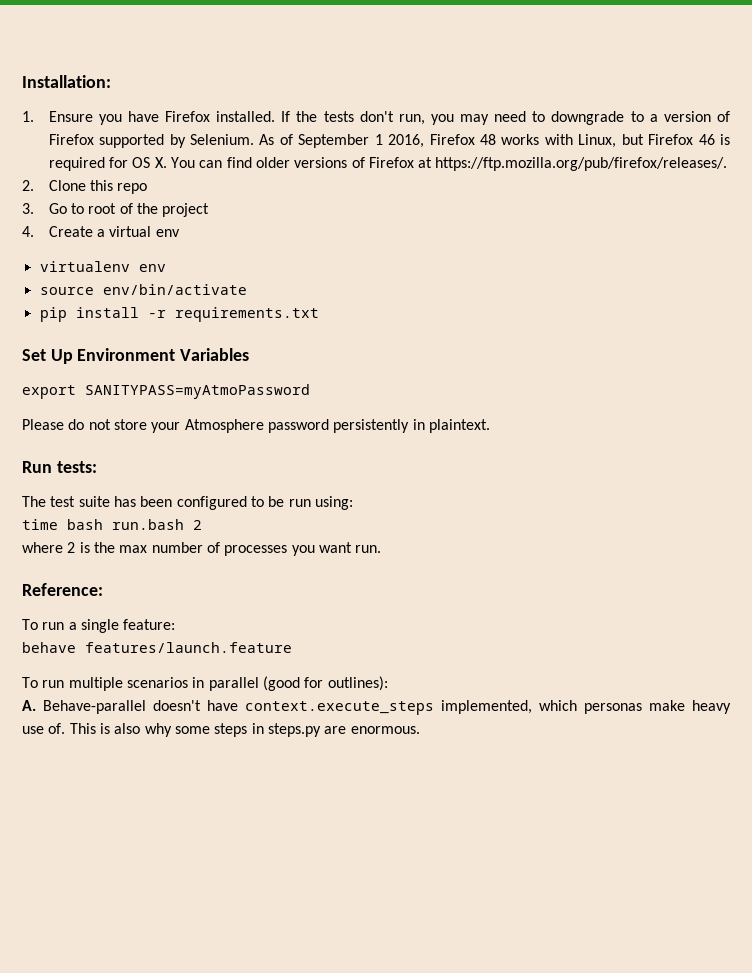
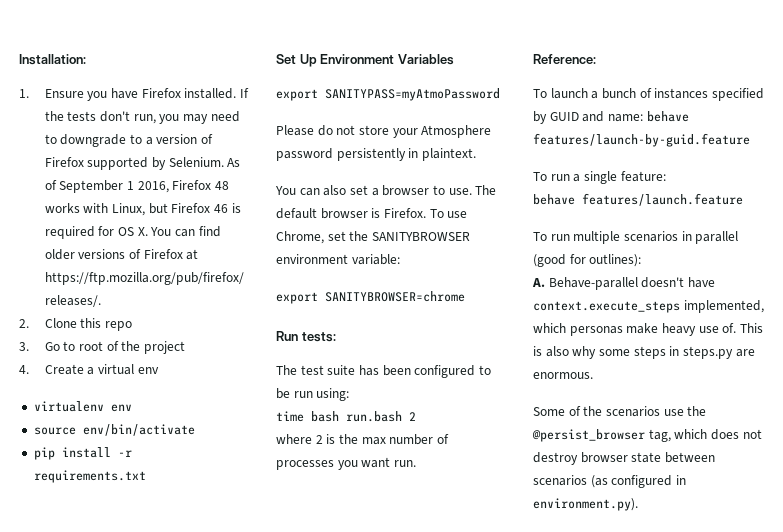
(490, 426) none -> [275,185,497,196] [276,208,468,219] [276,231,470,244] [276,254,400,265] [276,291,465,304] // You can also set a browser to use. The default browser is Firefox. To use Chrome, set the SANITYBROWSER environment variable: // export SANITYBROWSER=chrome
(103, 589) none -> [533,88,764,101] [533,111,689,124] [533,133,750,147] // To launch a bunch of instances specified by GUID and name: behave features/launch-by-guid.feature
(420, 730) none -> [533,406,707,417] [532,429,762,442] [533,452,715,465] [533,475,686,488] [533,498,638,511] // Some of the scenarios use the @persist_browser tag, which does not destroy browser state between scenarios (as configured in environment.py).

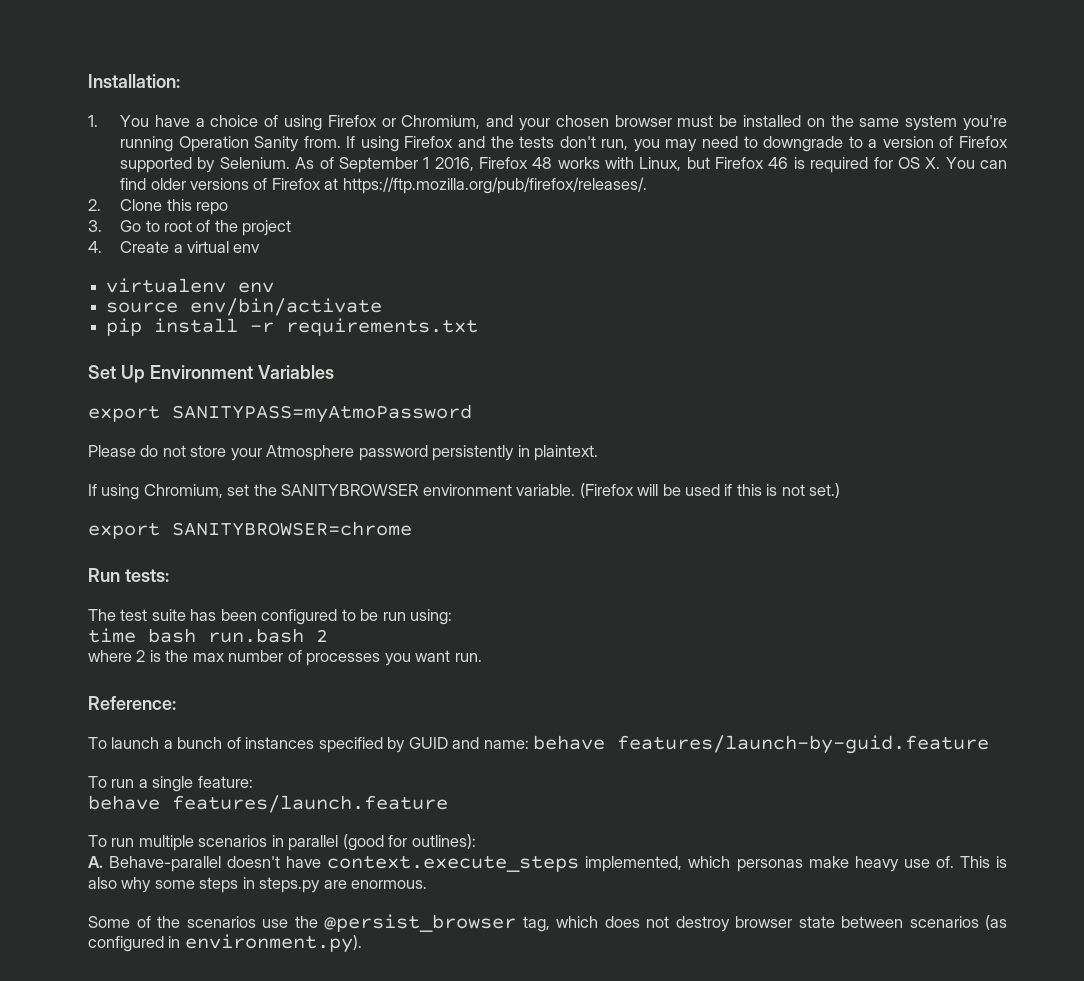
[44,88,249,101] Ensure you have Firefox installed. If -> [120,115,1008,131] [120,136,486,152] You have a choice of using Firefox or Chromium, and your chosen browser must be installed on the same system you're running Operation Sanity from. If using Firefox and
[275,185,497,196] [276,208,468,219] [276,231,470,244] [276,254,400,265] You can also set a browser to use. The default browser is Firefox. To use Chrome, set the SANITYBROWSER environment variable: -> [88,483,841,500] If using Chromium, set the SANITYBROWSER environment variable. (Firefox will be used if this is not set.)

